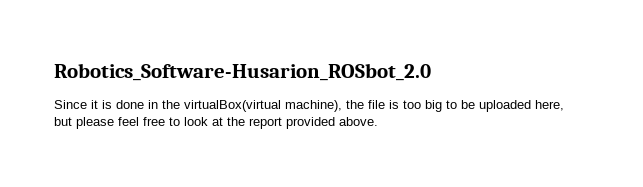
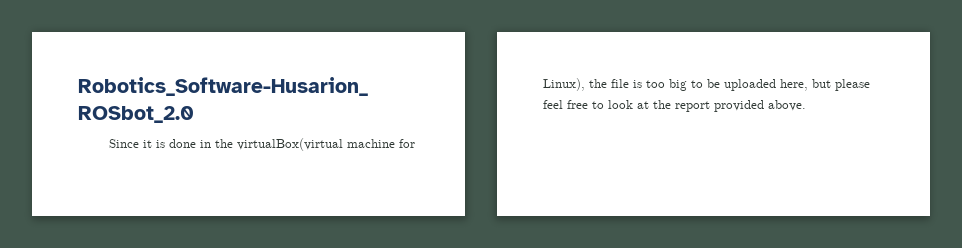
[285,100,342,112] machine), -> [346,139,415,148] [543,78,585,91] machine for Linux),

